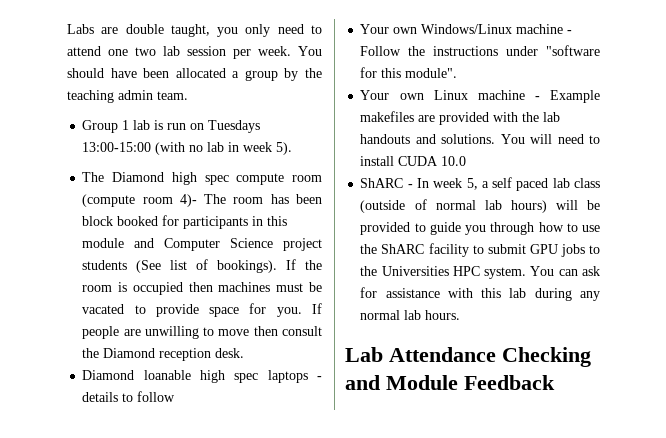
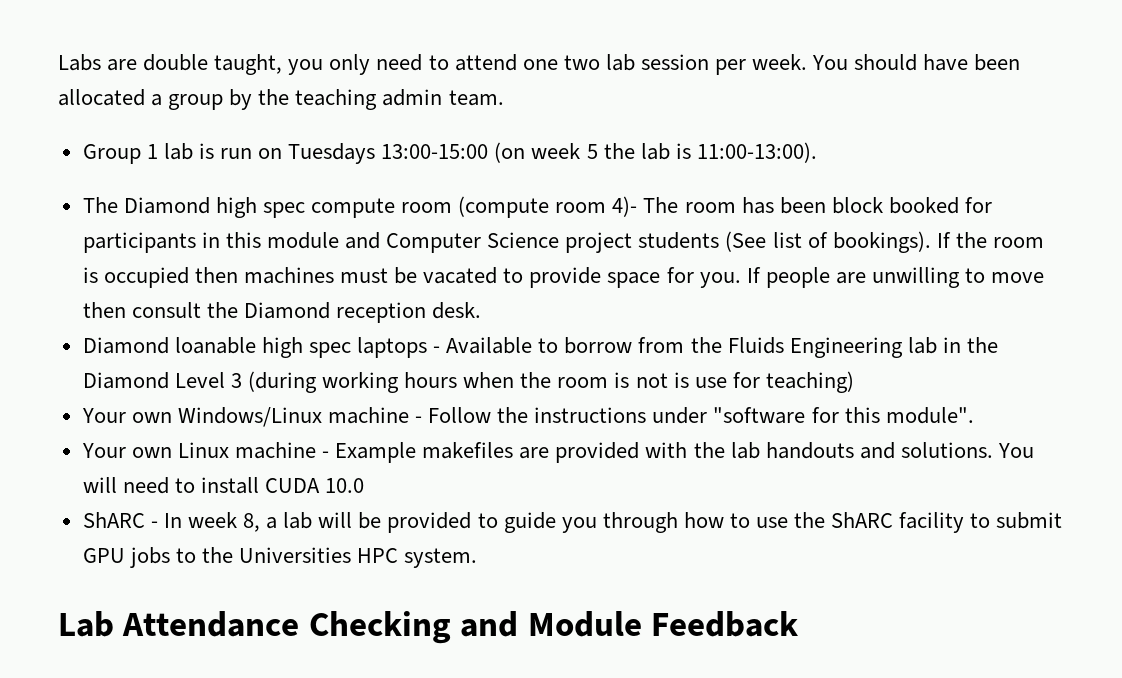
[155,142,293,155] (with no lab in week 5). -> [494,142,817,163] (on week 5 the lab is 11:00-13:00).
[82,391,176,402] details to follow -> [446,337,998,358] [82,371,854,393] Available to borrow from the Fluids Engineering lab in the Diamond Level 3 (during working hours when the room is not is use for teaching)
[466,177,600,191] [360,199,547,213] 5, a self paced lab class (outside of normal lab hours) -> [243,512,313,532] 8, a lab
[530,266,600,276] [360,287,600,301] [360,310,461,320] You can ask for assistance with this lab during any normal lab hours. -> (478, 558) none

